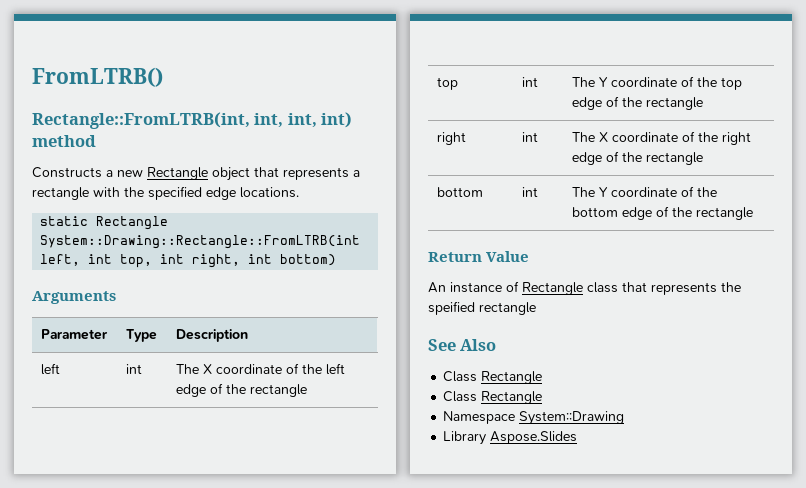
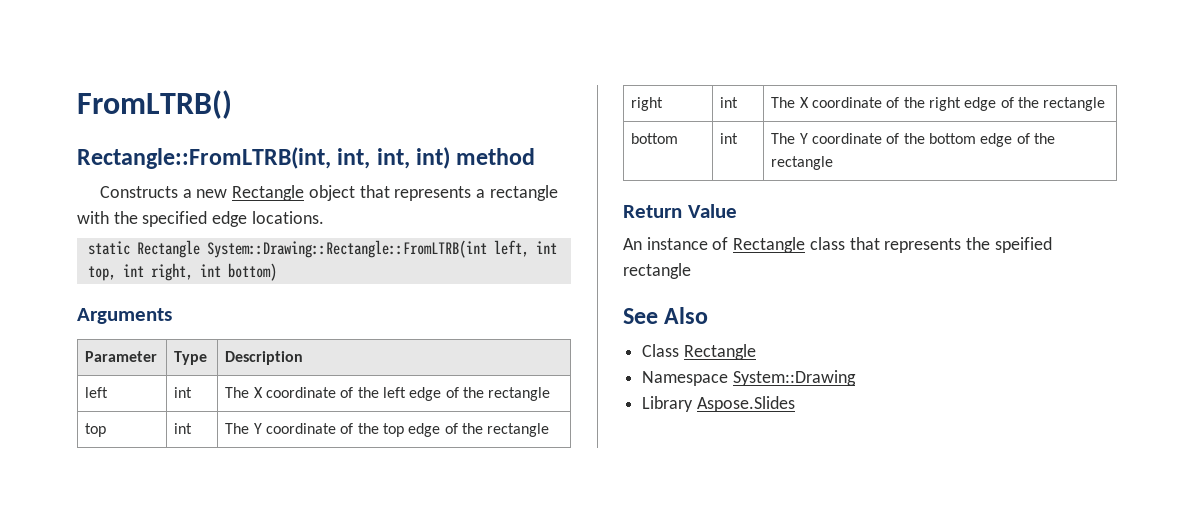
[443,391,543,404] // Class Rectangle -> (756, 352) none

